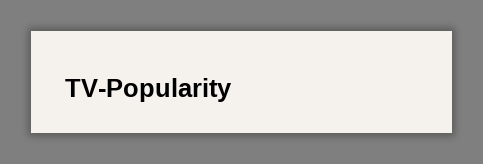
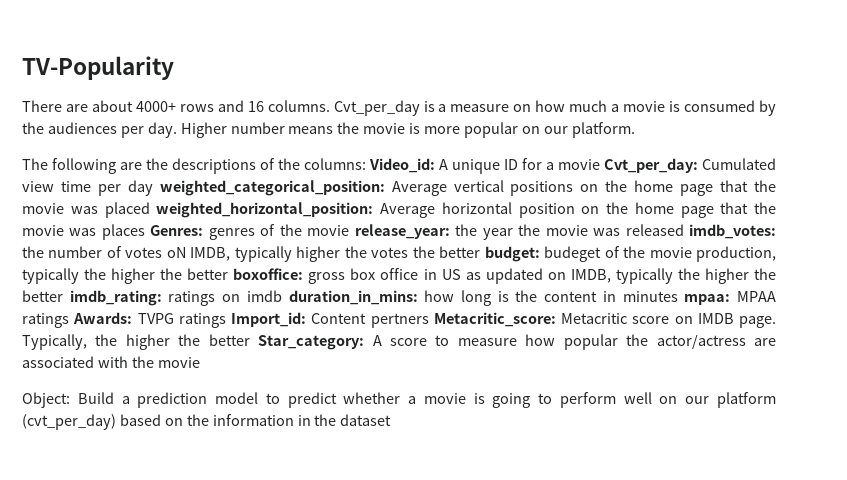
(232, 90) none -> [22,100,776,116] [22,122,635,138] [22,158,776,174] [22,180,776,196] [22,202,776,218] [22,224,776,240] [22,246,777,262] [22,268,776,284] [22,290,776,306] [22,312,776,328] [22,334,777,350] [22,356,200,368] [22,392,776,408] [22,414,392,430] // There are about 4000+ rows and 16 columns. Cvt_per_day is a measure on how much a movie is consumed by the audiences per day. Higher number means the movie is more popular on our platform. // The following are the descriptions of the columns: Video_id: A unique ID for a movie Cvt_per_day: Cumulated view time per day weighted_categorical_position: Average vertical positions on the home page that the movie was placed weighted_horizontal_position: Average horizontal position on the home page that the movie was places Genres: genres of the movie release_year: the year the movie was released imdb_votes: the number of votes oN IMDB, typically higher the votes the better budget: budeget of the movie production, typically the higher the better boxoffice: gross box office in US as updated on IMDB, typically the higher the better imdb_rating: ratings on imdb duration_in_mins: how long is the content in minutes mpaa: MPAA ratings Awards: TVPG ratings Import_id: Content pertners Metacritic_score: Metacritic score on IMDB page. Typically, the higher the better Star_category: A score to measure how popular the actor/actress are associated with the movie // Object: Build a prediction model to predict whether a movie is going to perform well on our platform (cvt_per_day) based on the information in the dataset

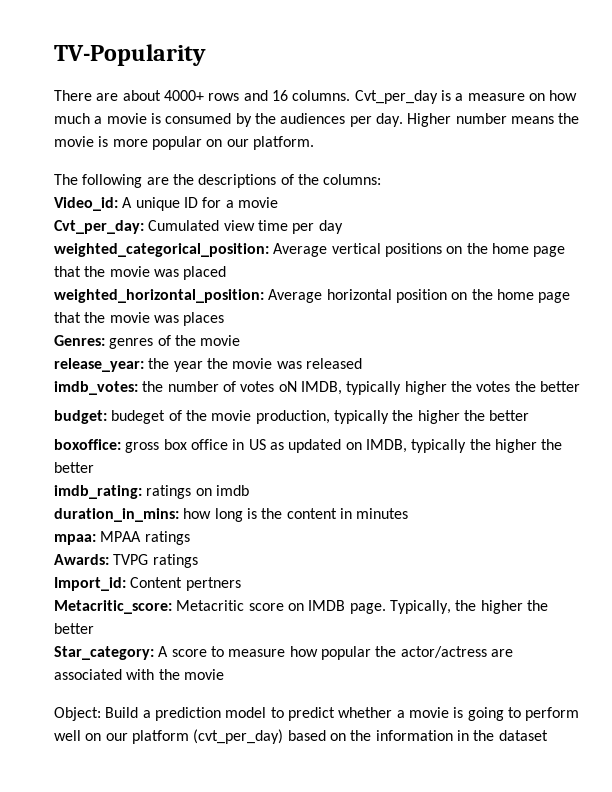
(366, 164) none -> (382, 179) //
(600, 164) none -> (278, 202) //
(153, 188) none -> (343, 227) //
(150, 210) none -> (227, 273) //
(145, 232) none -> (225, 319) //
(350, 230) none -> (241, 340) //
(684, 230) none -> (362, 363) //
(481, 252) none -> (580, 386) //
(229, 274) none -> (530, 415) //
(63, 296) none -> (94, 467) //
(282, 296) none -> (249, 490) //
(678, 296) none -> (409, 513) //
(69, 320) none -> (190, 538) //
(226, 320) none -> (198, 561) //
(429, 320) none -> (241, 584) //
(250, 340) none -> (94, 628) //

